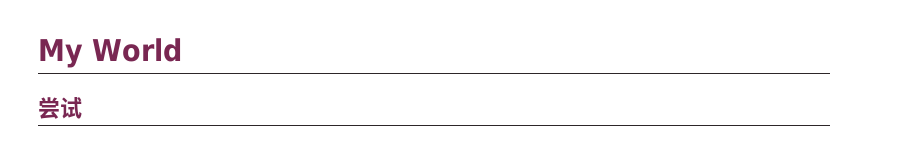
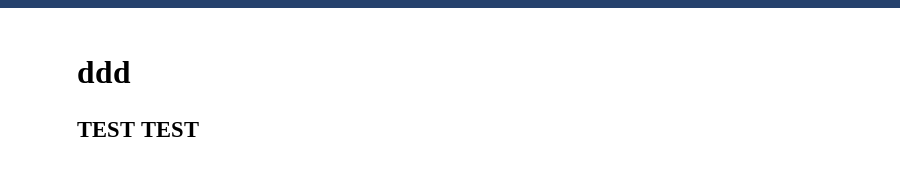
[38,38,182,68] [38,97,82,119] My World // 尝试 -> [77,61,131,83] [77,122,200,137] ddd // TEST TEST

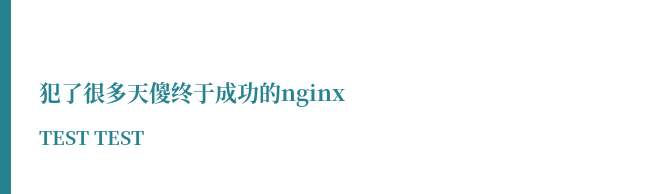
[77,61,131,83] ddd -> [39,81,345,107] 犯了很多天傻终于成功的nginx

